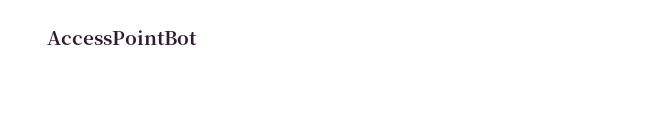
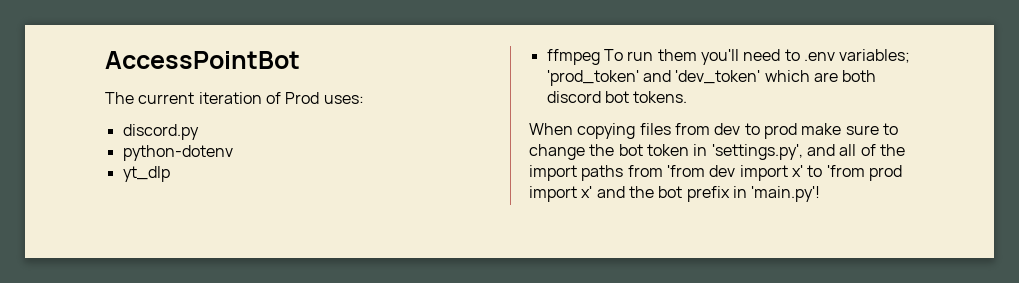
(197, 37) none -> [105,92,364,104] [122,124,199,140] [122,145,233,161] [122,166,170,182] [546,49,911,65] [546,70,877,86] [546,91,688,103] [529,123,898,139] [529,144,905,160] [529,165,902,181] [529,186,821,202] // The current iteration of Prod uses: // discord.py // python-dotenv // yt_dlp // ffmpeg To run them you'll need to .env variables; 'prod_token' and 'dev_token' which are both discord bot tokens. // When copying files from dev to prod make sure to change the bot token in 'settings.py', and all of the import paths from 'from dev import x' to 'from prod import x' and the bot prefix in 'main.py'!

